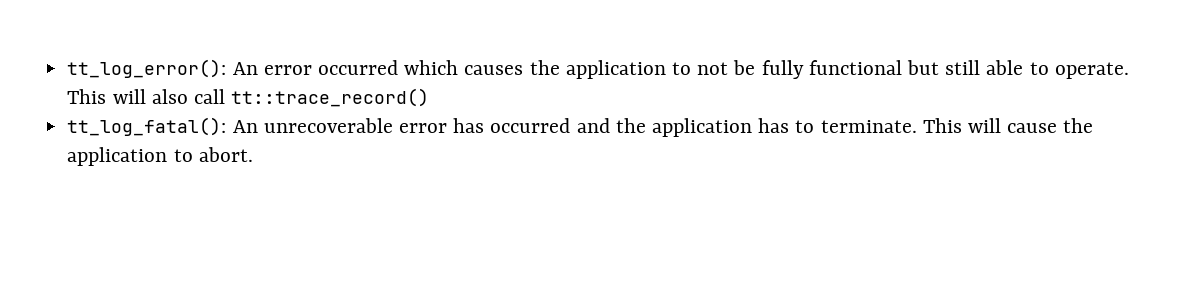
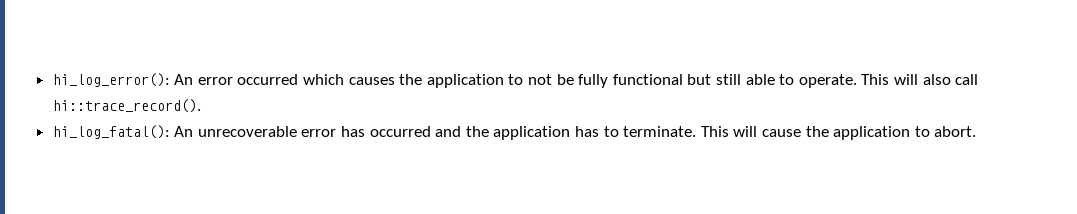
[67,59,227,78] tt_log_error(): -> [52,73,170,87] hi_log_error():
[231,88,430,107] [67,117,227,136] tt::trace_record() // tt_log_fatal(): -> [52,99,201,113] [52,125,170,139] hi::trace_record(). // hi_log_fatal():

